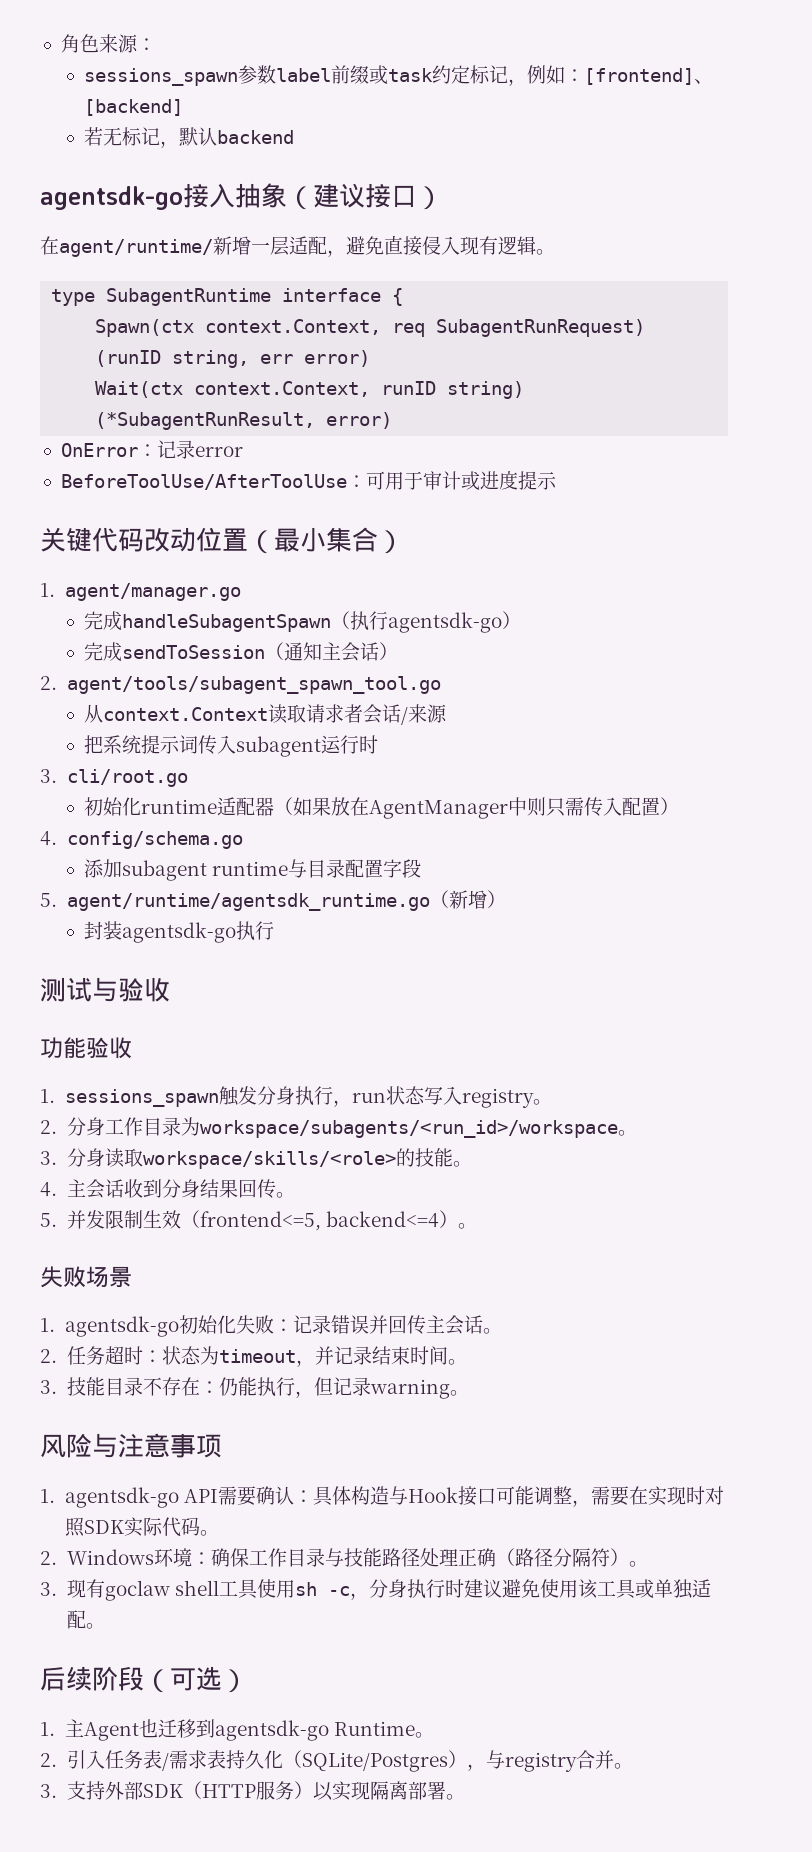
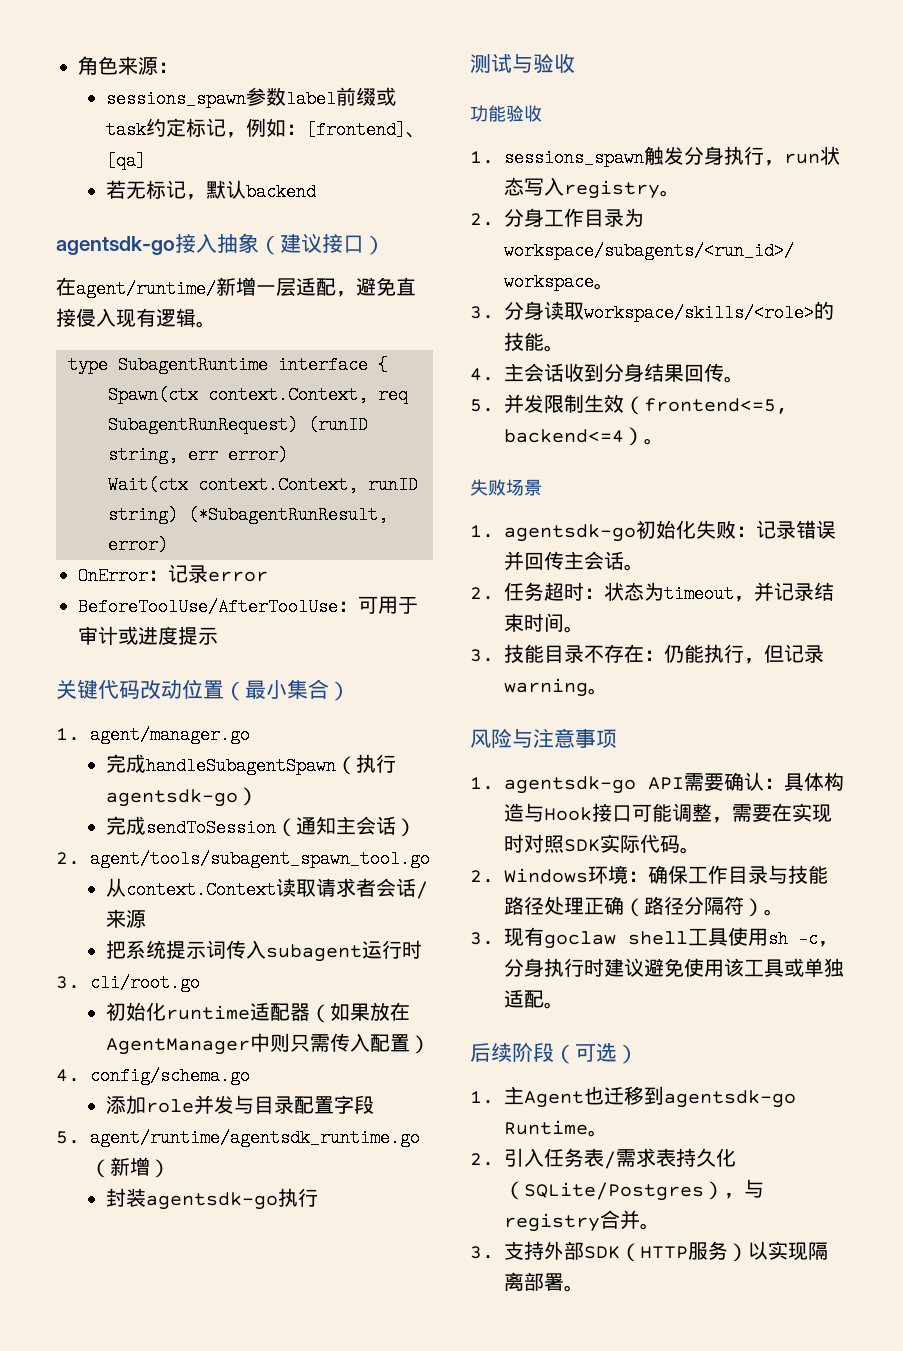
[84,99,184,116] [backend] -> [106,152,147,170] [qa]
[122,860,289,881] subagent runtime -> [146,1095,235,1115] role并发

